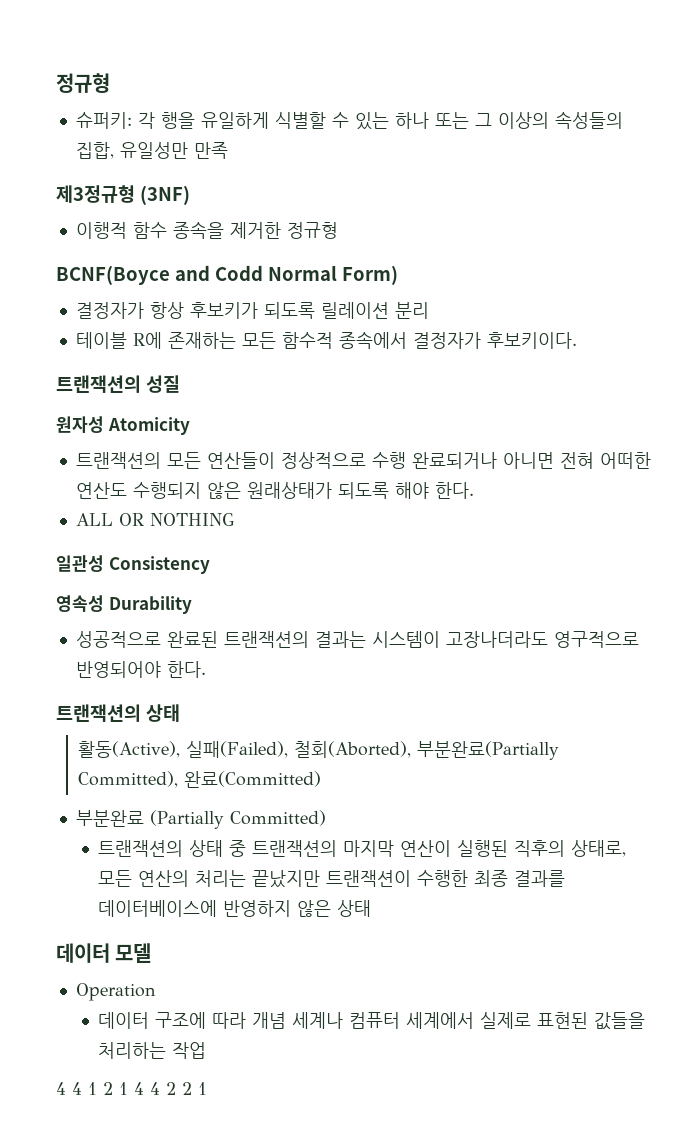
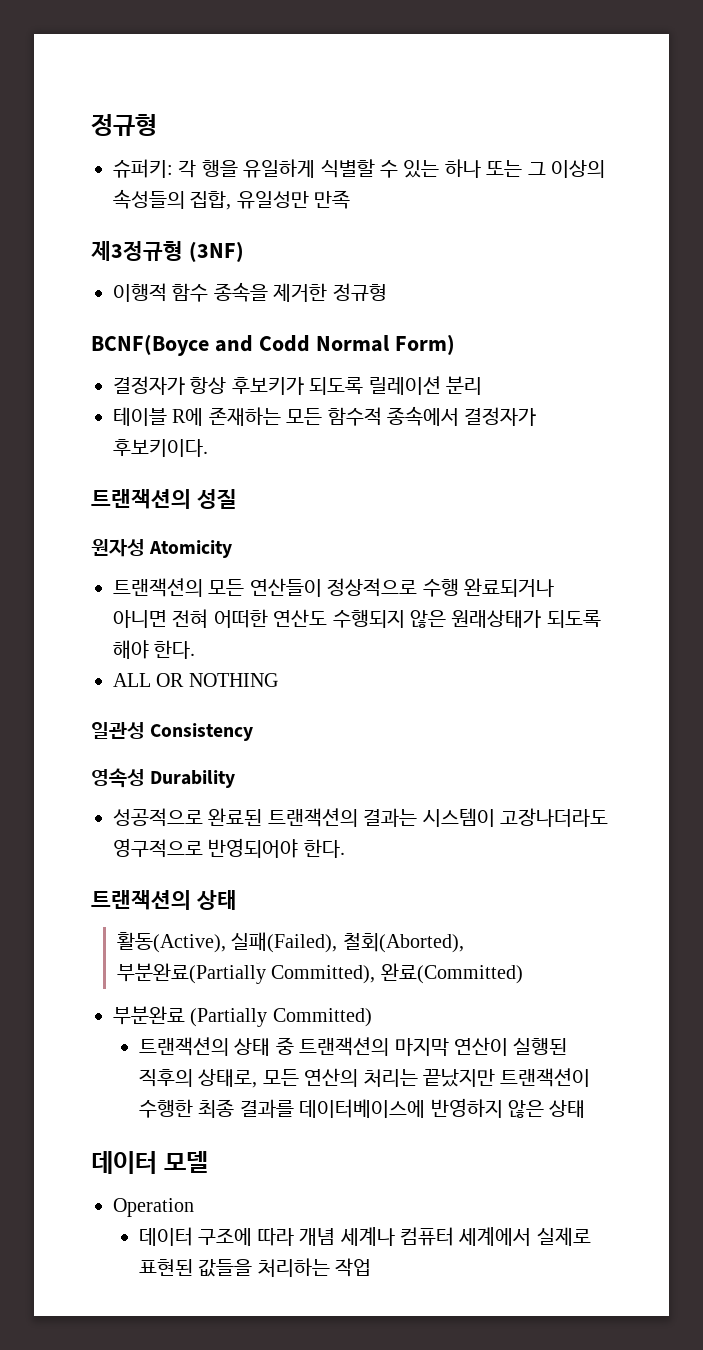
[56,1082,207,1095] // 4 4 1 2 1 4 4 2 2 1 -> (372, 1267) none

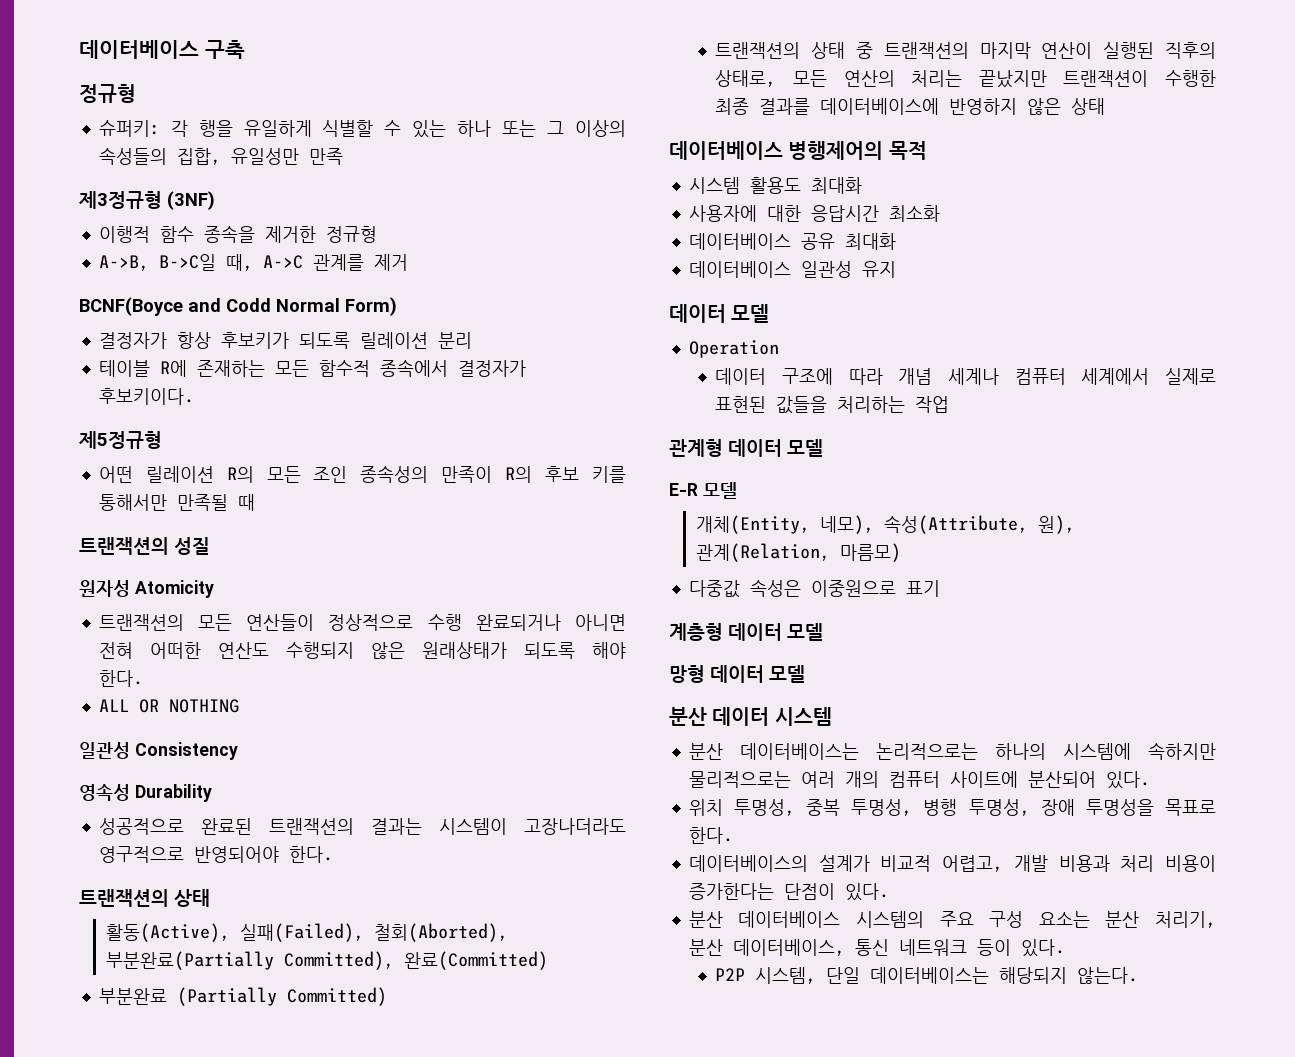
(91, 125) none -> [79,40,245,59] 데이터베이스 구축 //
(387, 292) none -> [98,254,408,271] // A->B, B->C일 때, A->C 관계를 제거
(208, 448) none -> [79,431,162,449] [98,465,626,483] [98,494,255,511] // 제5정규형 // 어떤 릴레이션 R의 모든 조인 종속성의 만족이 R의 후보 키를 통해서만 만족될 때
(586, 1109) none -> [669,141,927,160] [688,177,862,194] [688,205,940,222] [688,233,896,250] [688,261,896,278] // 데이터베이스 병행제어의 목적 // 시스템 활용도 최대화 // 사용자에 대한 응답시간 최소화 // 데이터베이스 공유 최대화 // 데이터베이스 일관성 유지
(372, 1267) none -> [669,439,823,457] [669,482,737,499] [695,515,1075,534] [695,543,901,562] [688,579,940,598] [669,623,823,641] [669,665,805,683] [669,707,832,726] [688,742,1216,760] [688,771,1150,789] [688,799,1216,816] [688,827,733,844] [688,855,1216,872] [688,883,889,901] [688,911,1216,928] [688,939,1065,957] [715,967,1139,984] // 관계형 데이터 모델 // E-R 모델 // 개체(Entity, 네모), 속성(Attribute, 원), 관계(Relation, 마름모) // 다중값 속성은 이중원으로 표기 // 계층형 데이터 모델 // 망형 데이터 모델 // 분산 데이터 시스템 // 분산 데이터베이스는 논리적으로는 하나의 시스템에 속하지만 물리적으로는 여러 개의 컴퓨터 사이트에 분산되어 있다. // 위치 투명성, 중복 투명성, 병행 투명성, 장애 투명성을 목표로 한다. // 데이터베이스의 설계가 비교적 어렵고, 개발 비용과 처리 비용이 증가한다는 단점이 있다. // 분산 데이터베이스 시스템의 주요 구성 요소는 분산 처리기, 분산 데이터베이스, 통신 네트워크 등이 있다. // P2P 시스템, 단일 데이터베이스는 해당되지 않는다.

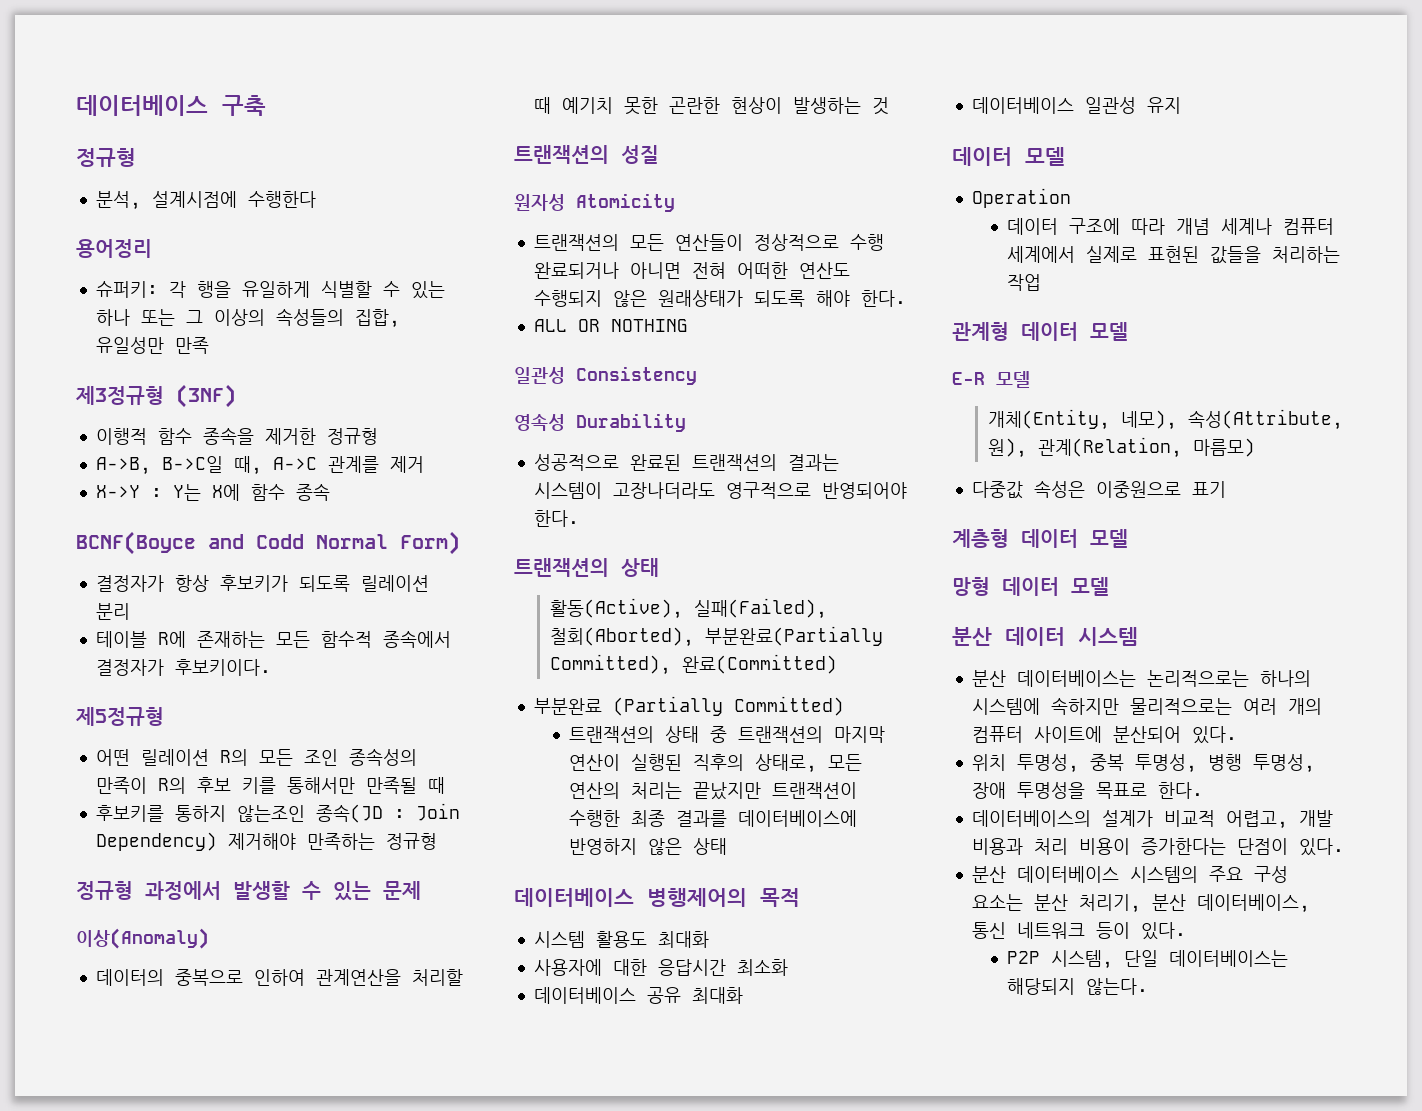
(136, 93) none -> [95,191,316,210] [76,239,152,258] // 분석, 설계시점에 수행한다 // 용어정리
(408, 262) none -> [95,483,330,501] // X->Y : Y는 X에 함수 종속
(255, 502) none -> [95,803,460,823] [95,832,437,851] [76,881,421,901] [76,928,209,949] [95,969,463,986] [533,97,889,115] // 후보키를 통하지 않는조인 종속(JD : Join Dependency) 제거해야 만족하는 정규형 // 정규형 과정에서 발생할 수 있는 문제 // 이상(Anomaly) // 데이터의 중복으로 인하여 관계연산을 처리할 때 예기치 못한 곤란한 현상이 발생하는 것

